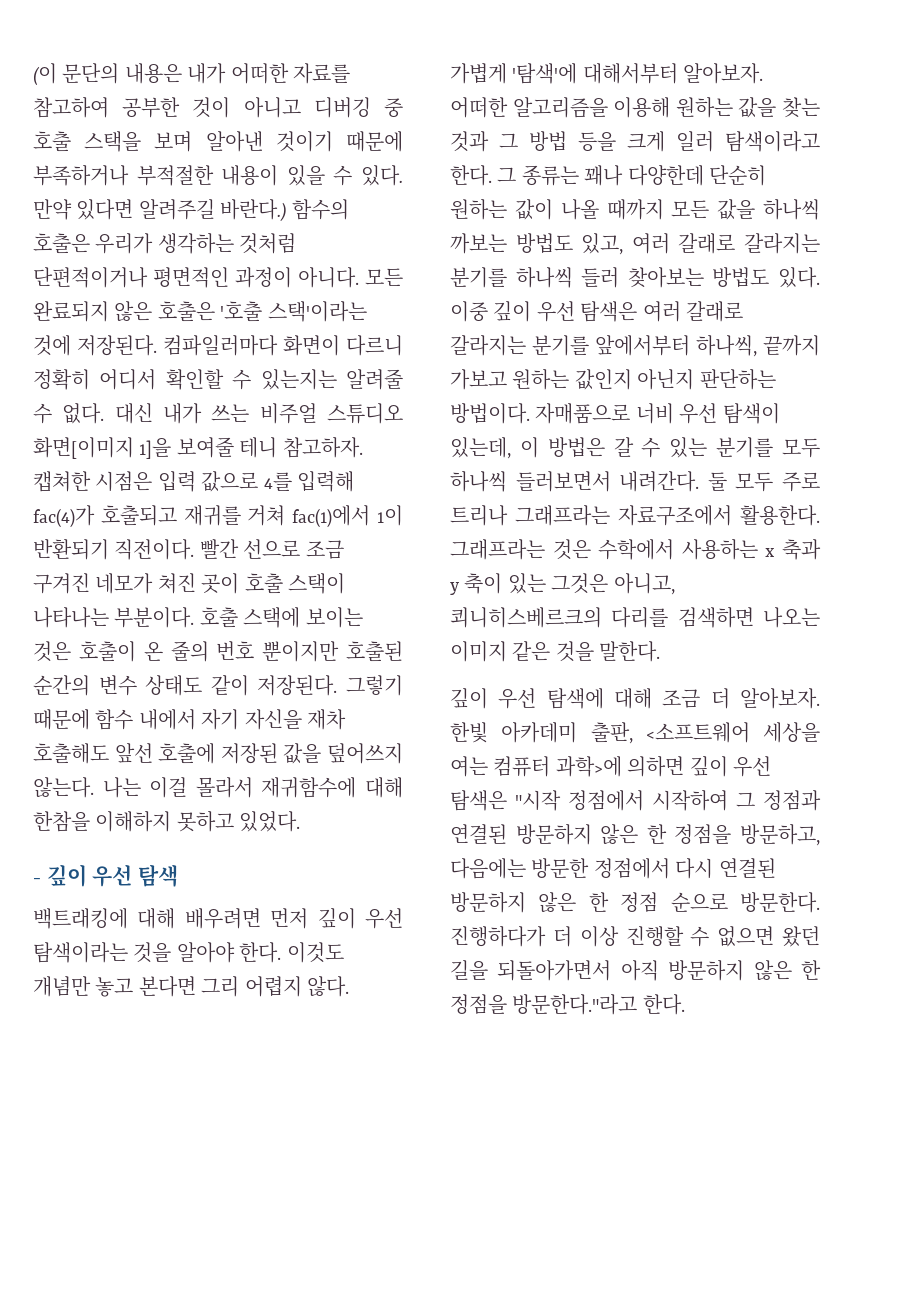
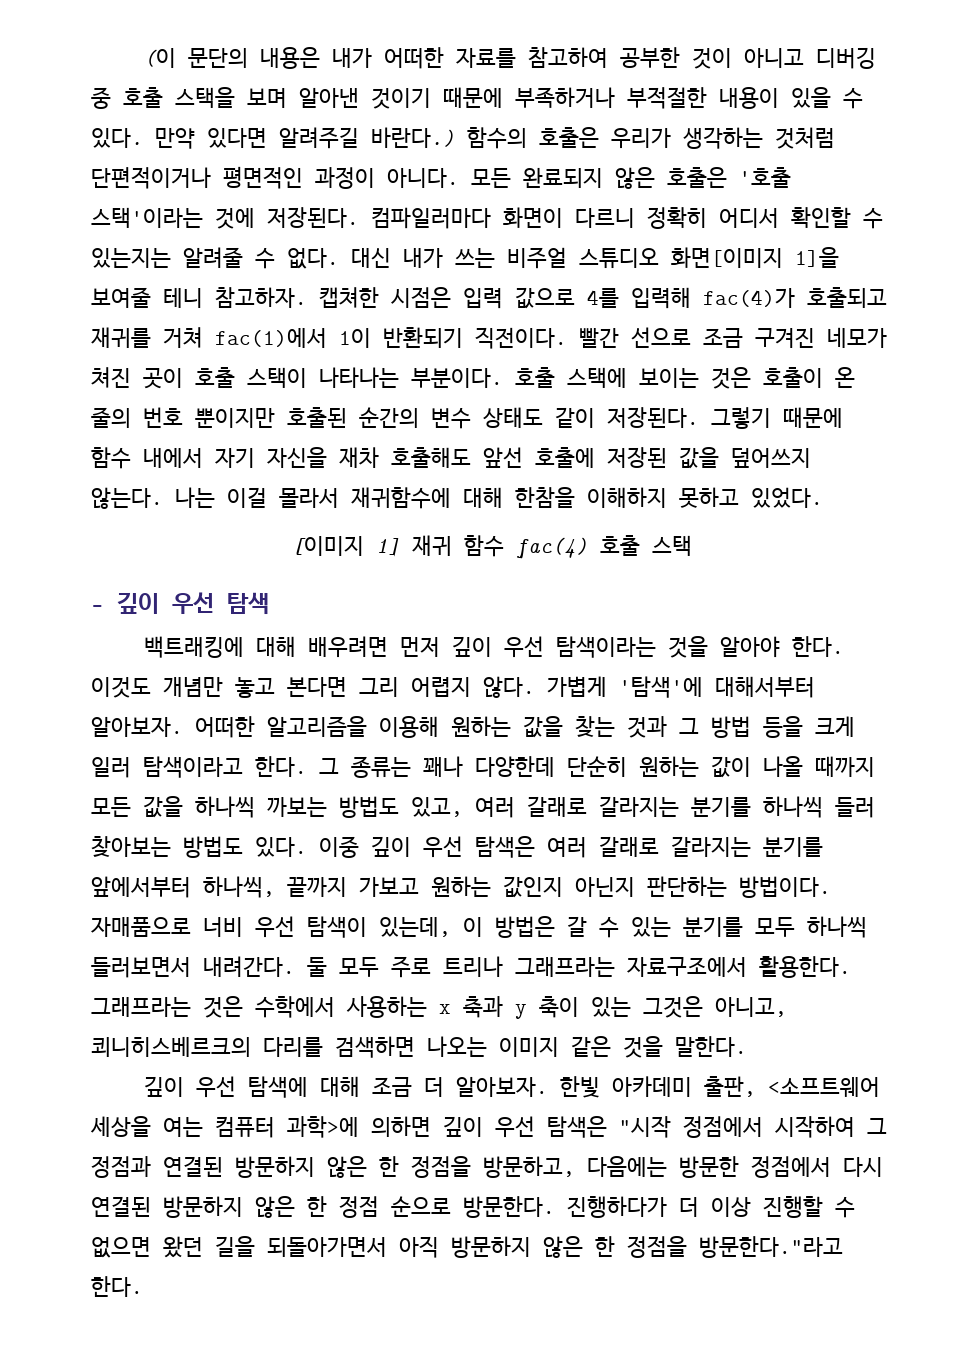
(301, 821) none -> [291,535,692,559] // [이미지 1] 재귀 함수 fac(4) 호출 스택

